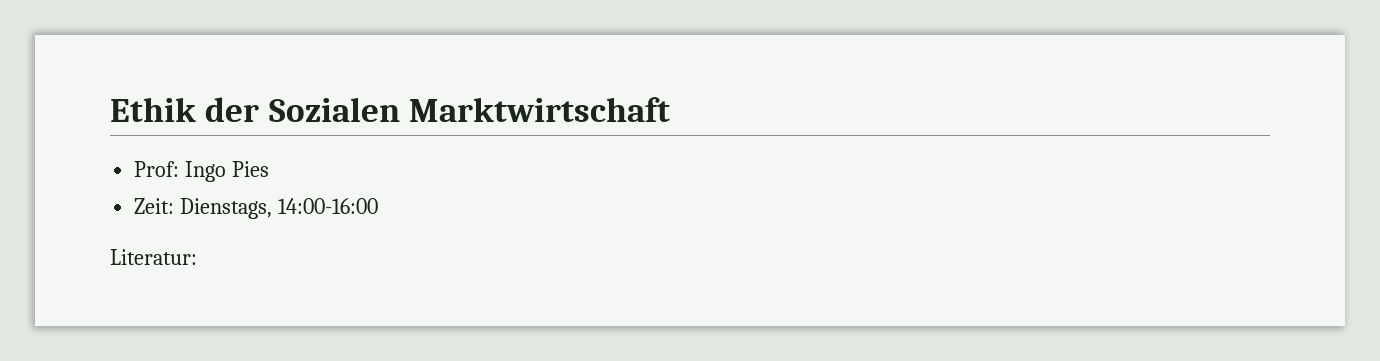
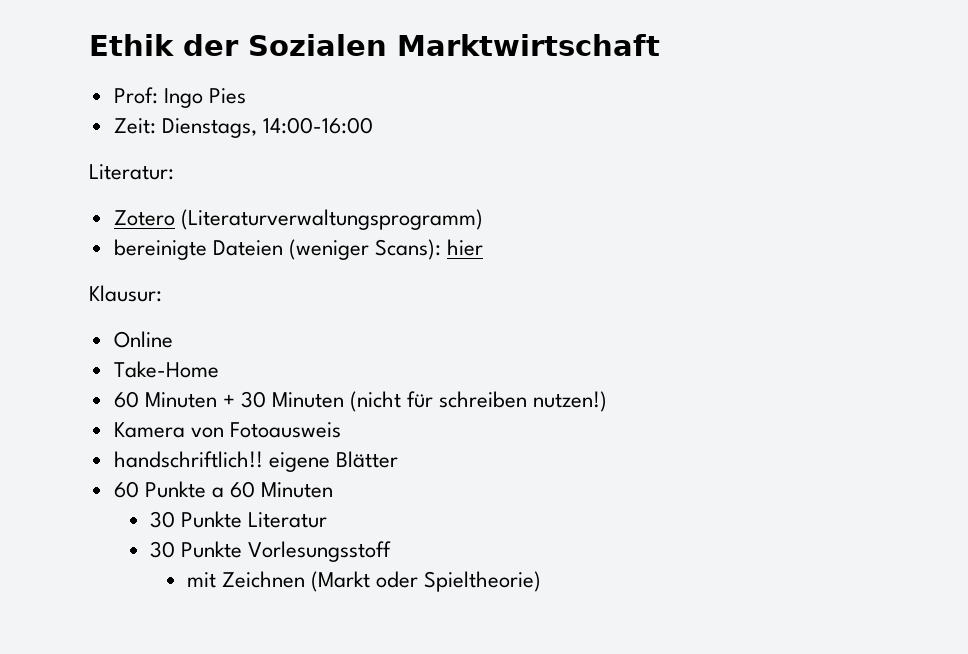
(197, 257) none -> [113,209,483,230] [113,239,484,260] [89,285,162,302] [113,331,173,348] [113,361,219,378] [113,391,608,412] [113,422,341,438] [113,451,398,472] [113,481,334,498] [150,511,328,528] [150,541,392,562] [186,571,542,592] // Zotero (Literaturverwaltungsprogramm) // bereinigte Dateien (weniger Scans): hier // Klausur: // Online // Take-Home // 60 Minuten + 30 Minuten (nicht für schreiben nutzen!) // Kamera von Fotoausweis // handschriftlich!! eigene Blätter // 60 Punkte a 60 Minuten // 30 Punkte Literatur // 30 Punkte Vorlesungsstoff // mit Zeichnen (Markt oder Spieltheorie)

